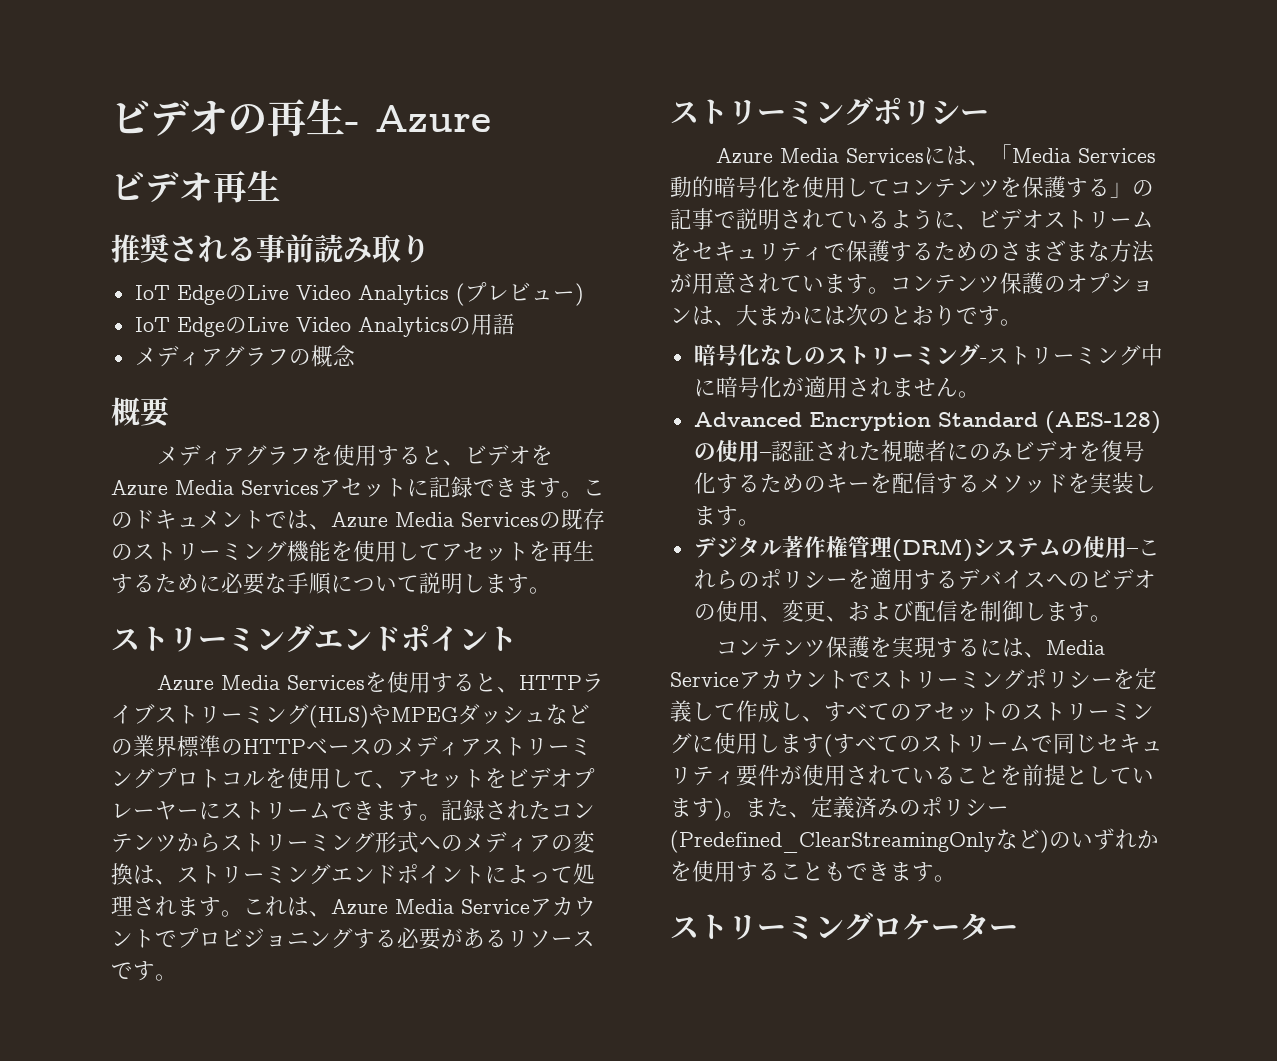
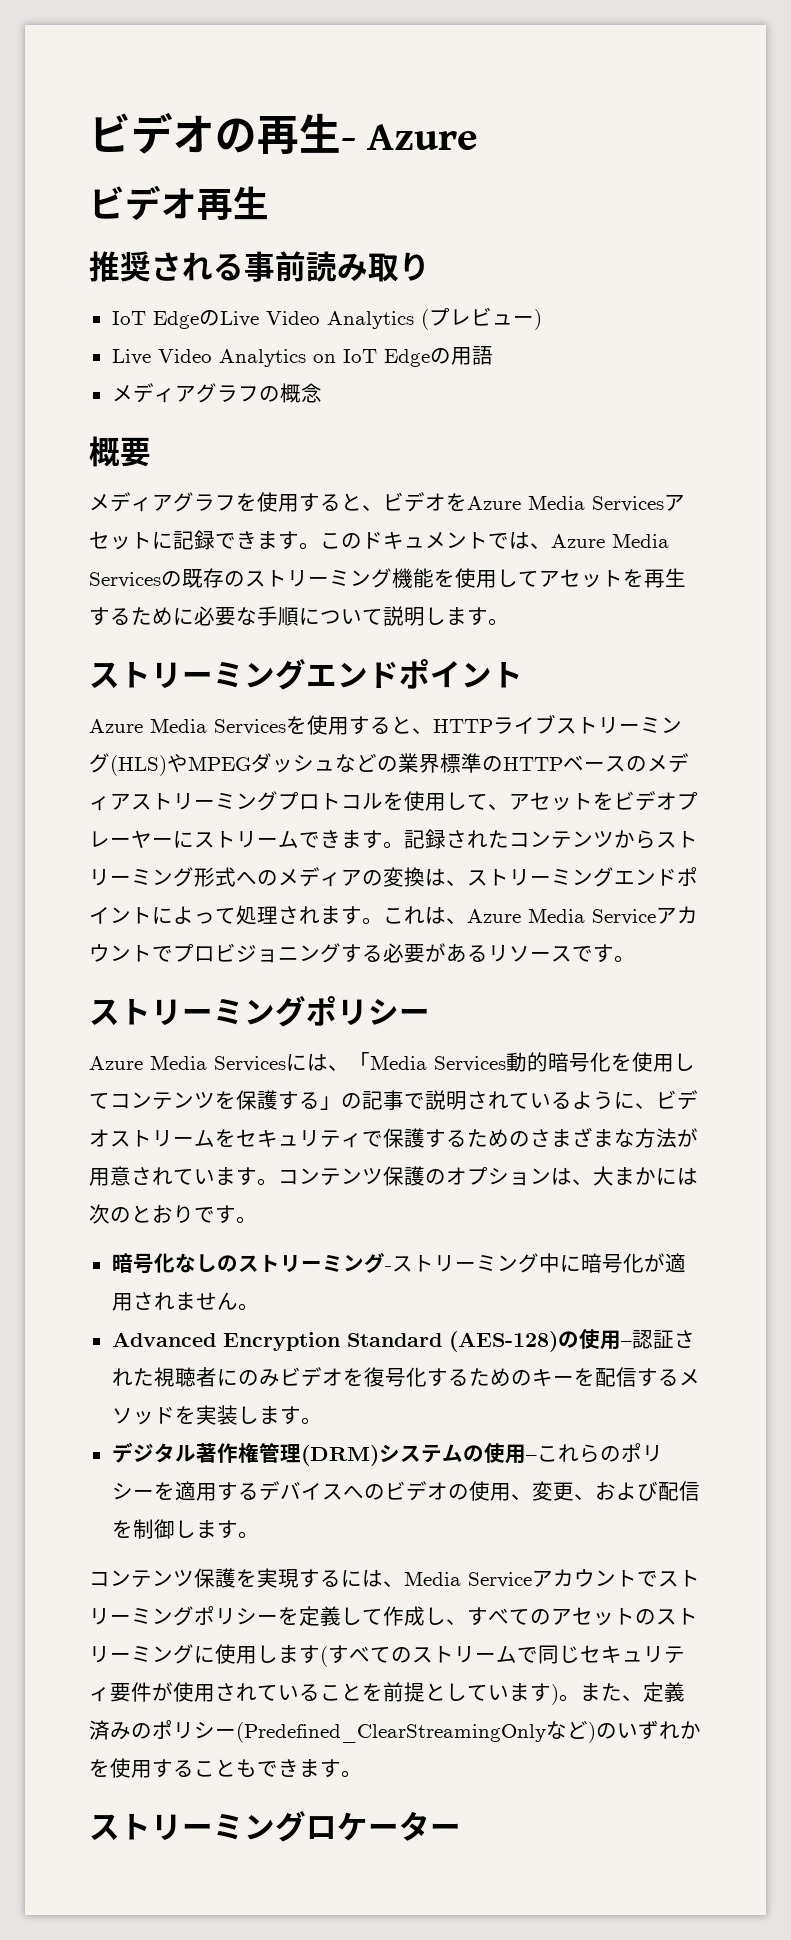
[134,317,449,337] IoT EdgeのLive Video Analytics -> [111,349,430,367] Live Video Analytics on IoT Edge

